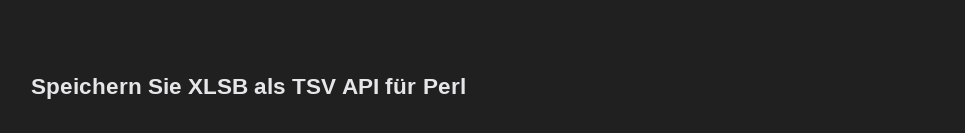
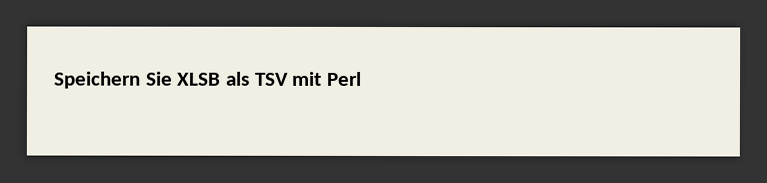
[342,78,417,94] API für -> [292,71,323,86] mit

